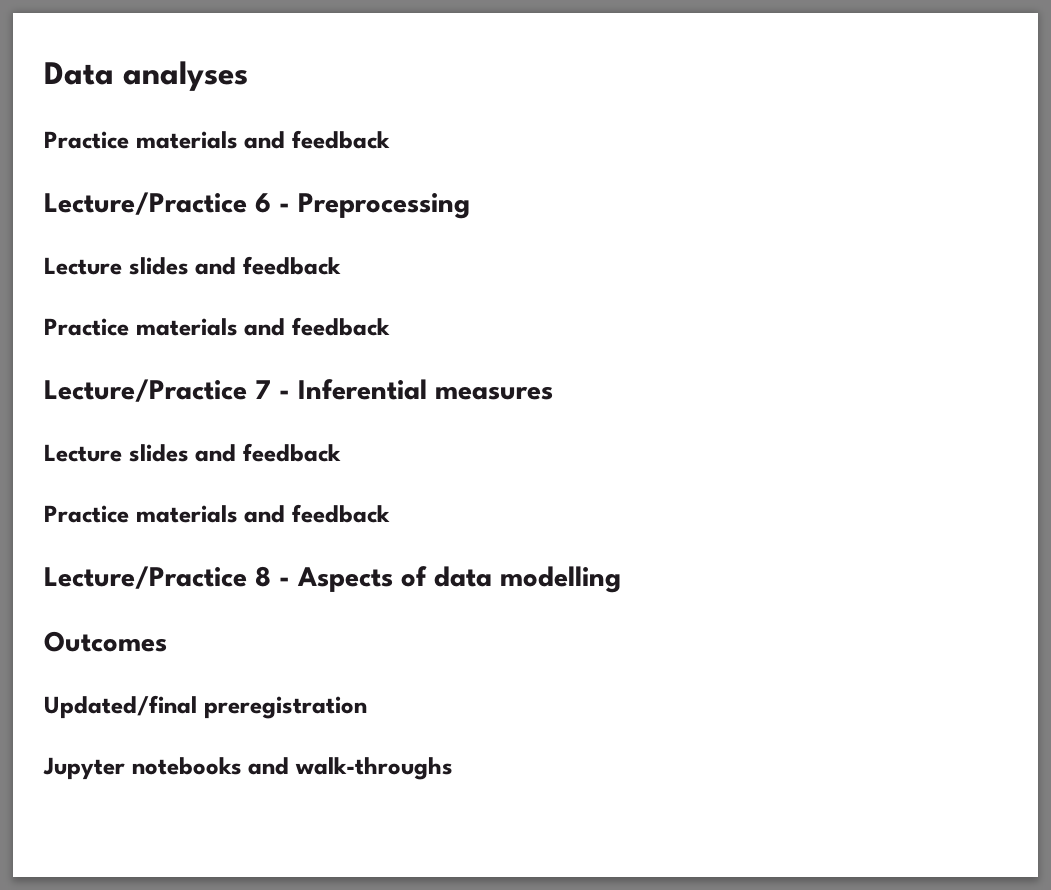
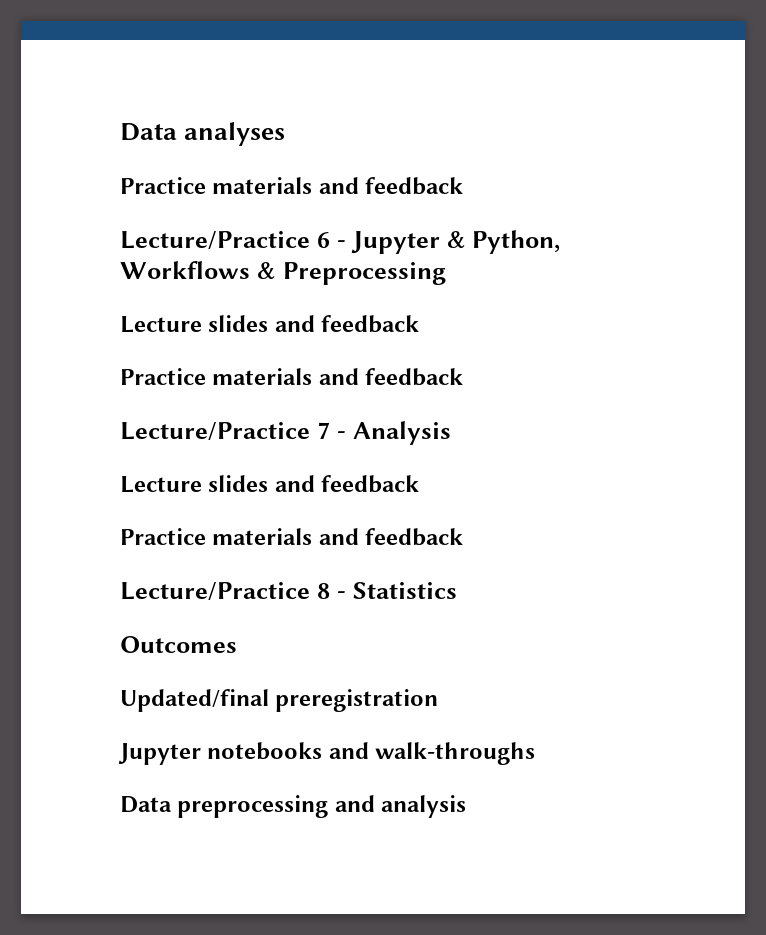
(290, 207) none -> [350,230,561,254] [120,261,276,279] Jupyter & Python, Workflows &
[298,379,553,400] Inferential measures -> [352,421,451,445] Analysis
[297,566,621,593] Aspects of data modelling -> [352,582,457,599] Statistics
(453, 768) none -> [120,795,467,818] // Data preprocessing and analysis

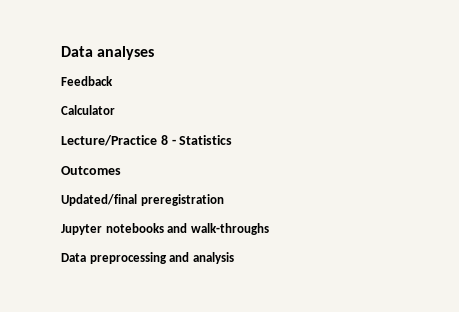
[120,177,464,195] [120,230,561,254] [120,261,446,285] [120,315,420,333] [120,368,464,386] [120,421,451,445] [120,475,420,493] [120,528,464,546] Practice materials and feedback // Lecture/Practice 6 - Jupyter & Python, Workflows & Preprocessing // Lecture slides and feedback // Practice materials and feedback // Lecture/Practice 7 - Analysis // Lecture slides and feedback // Practice materials and feedback -> [61,76,113,86] [61,105,115,115] Feedback // Calculator

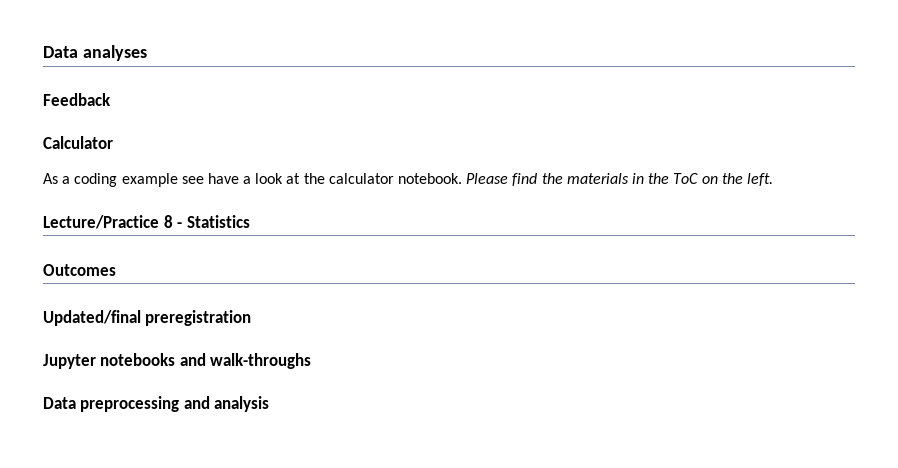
(115, 110) none -> [43,173,773,187] // As a coding example see have a look at the calculator notebook. Please find the materials in the ToC on the left.

